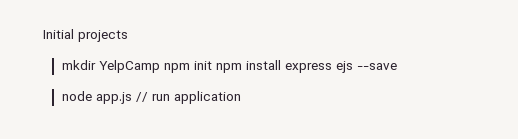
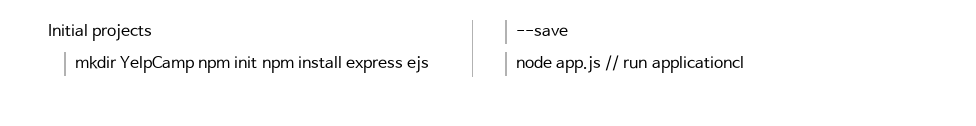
[173,91,241,104] application -> [651,56,744,73] applicationcl

